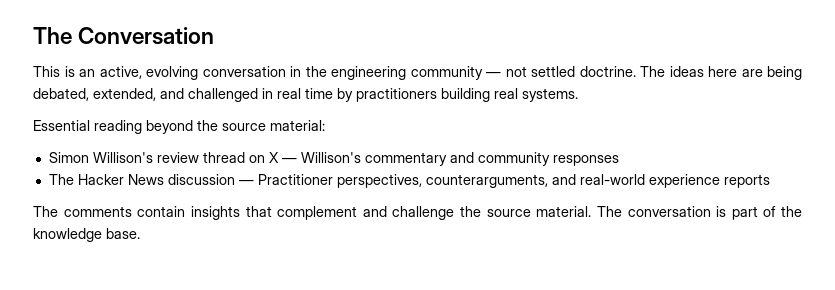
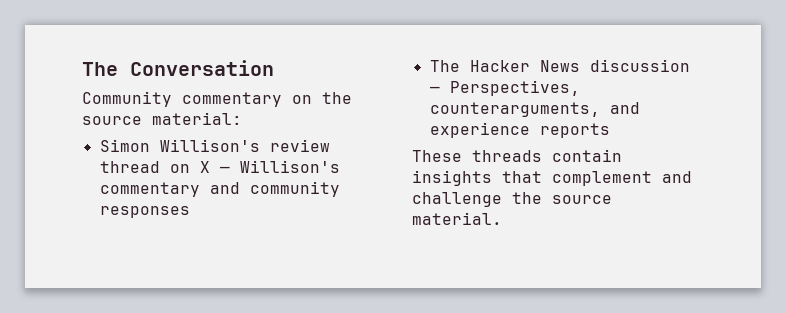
[33,66,802,80] [33,88,578,102] [33,120,193,134] This is an active, evolving conversation in the engineering community — not settled doctrine. The ideas here are being debated, extended, and challenged in real time by practitioners building real systems. // Essential reading beyond -> [82,91,312,107] Community commentary on
[257,174,422,188] Practitioner perspectives, -> [449,80,580,96] Perspectives,
[579,174,645,185] real-world -> (640, 108) none
[33,206,132,217] The comments -> [412,150,542,162] These threads
[596,206,802,220] [33,228,140,242] The conversation is part of the knowledge base. -> (502, 218) none

